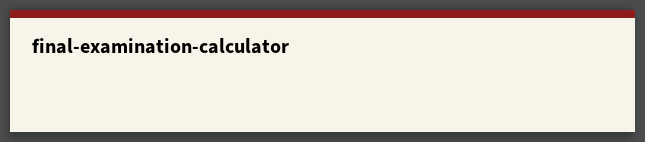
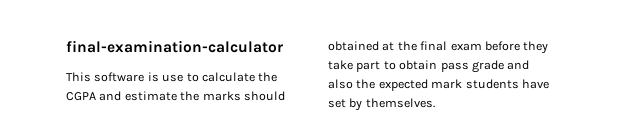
(289, 46) none -> [66,72,278,82] [66,91,285,101] [328,41,549,54] [328,60,530,73] [328,79,549,91] [328,98,435,111] // This software is use to calculate the CGPA and estimate the marks should obtained at the final exam before they take part to obtain pass grade and also the expected mark students have set by themselves.

